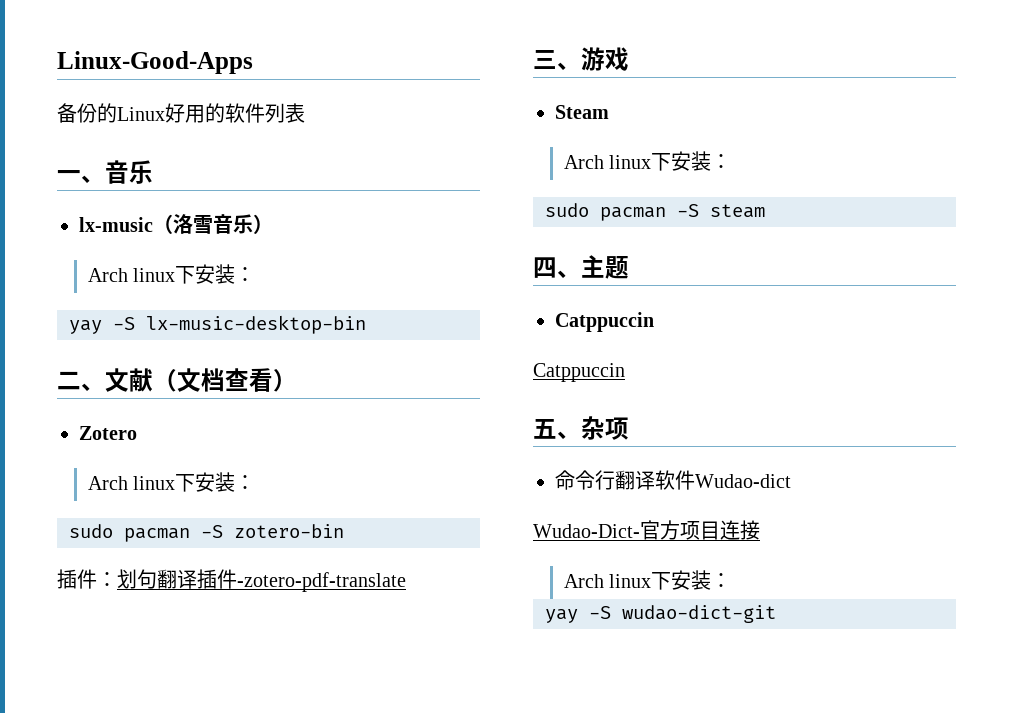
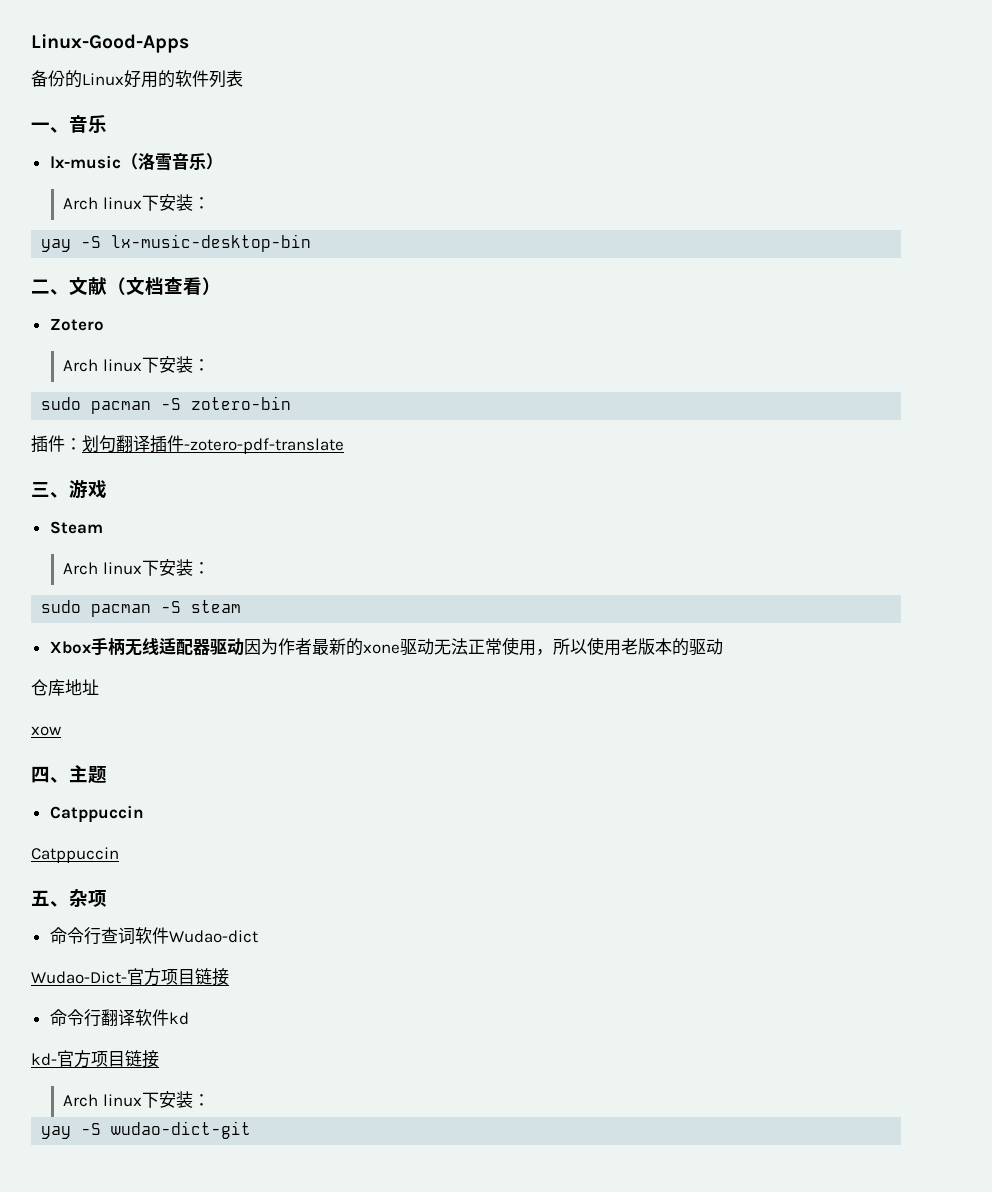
(765, 211) none -> [49,637,723,656] [31,679,99,696] [31,726,61,736] // Xbox手柄无线适配器驱动因为作者最新的xone驱动无法正常使用，所以使用老版本的驱动 // 仓库地址 // xow
[615,470,655,490] 翻译 -> [100,927,135,944] 查词
[720,520,740,540] 连 -> [195,968,229,986] [49,1009,189,1027] [31,1050,142,1068] 链接 // 命令行翻译软件kd // kd-官方项目链

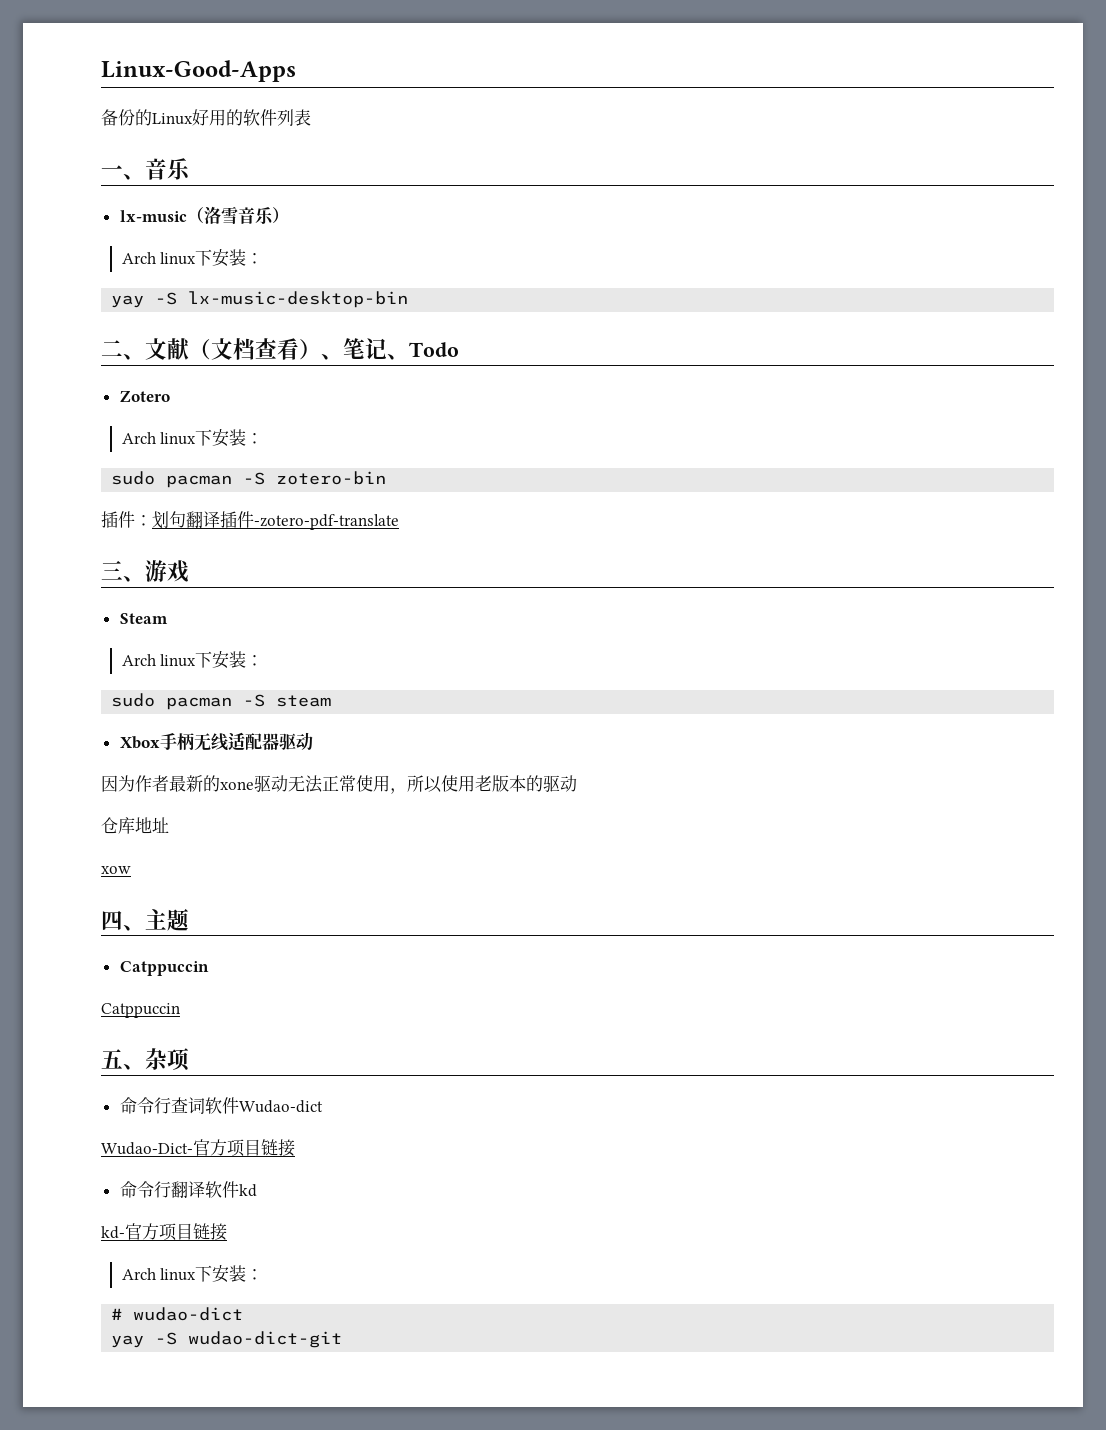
(221, 286) none -> [321,338,459,360] 、笔记、Todo
(244, 646) none -> (313, 741) //
(210, 1100) none -> [111,1307,244,1321] // # wudao-dict

